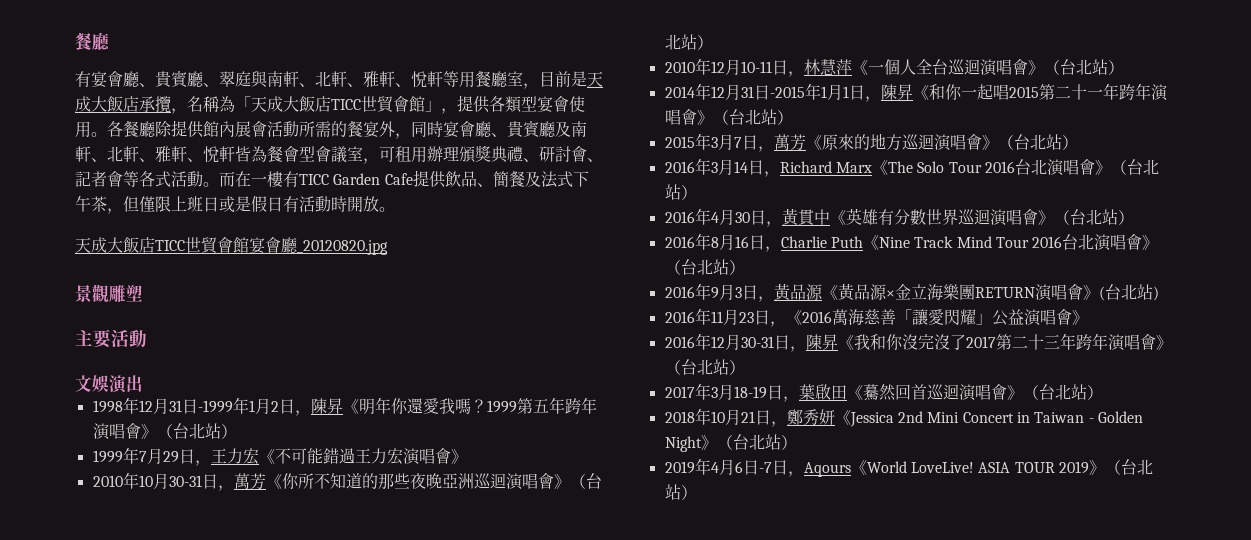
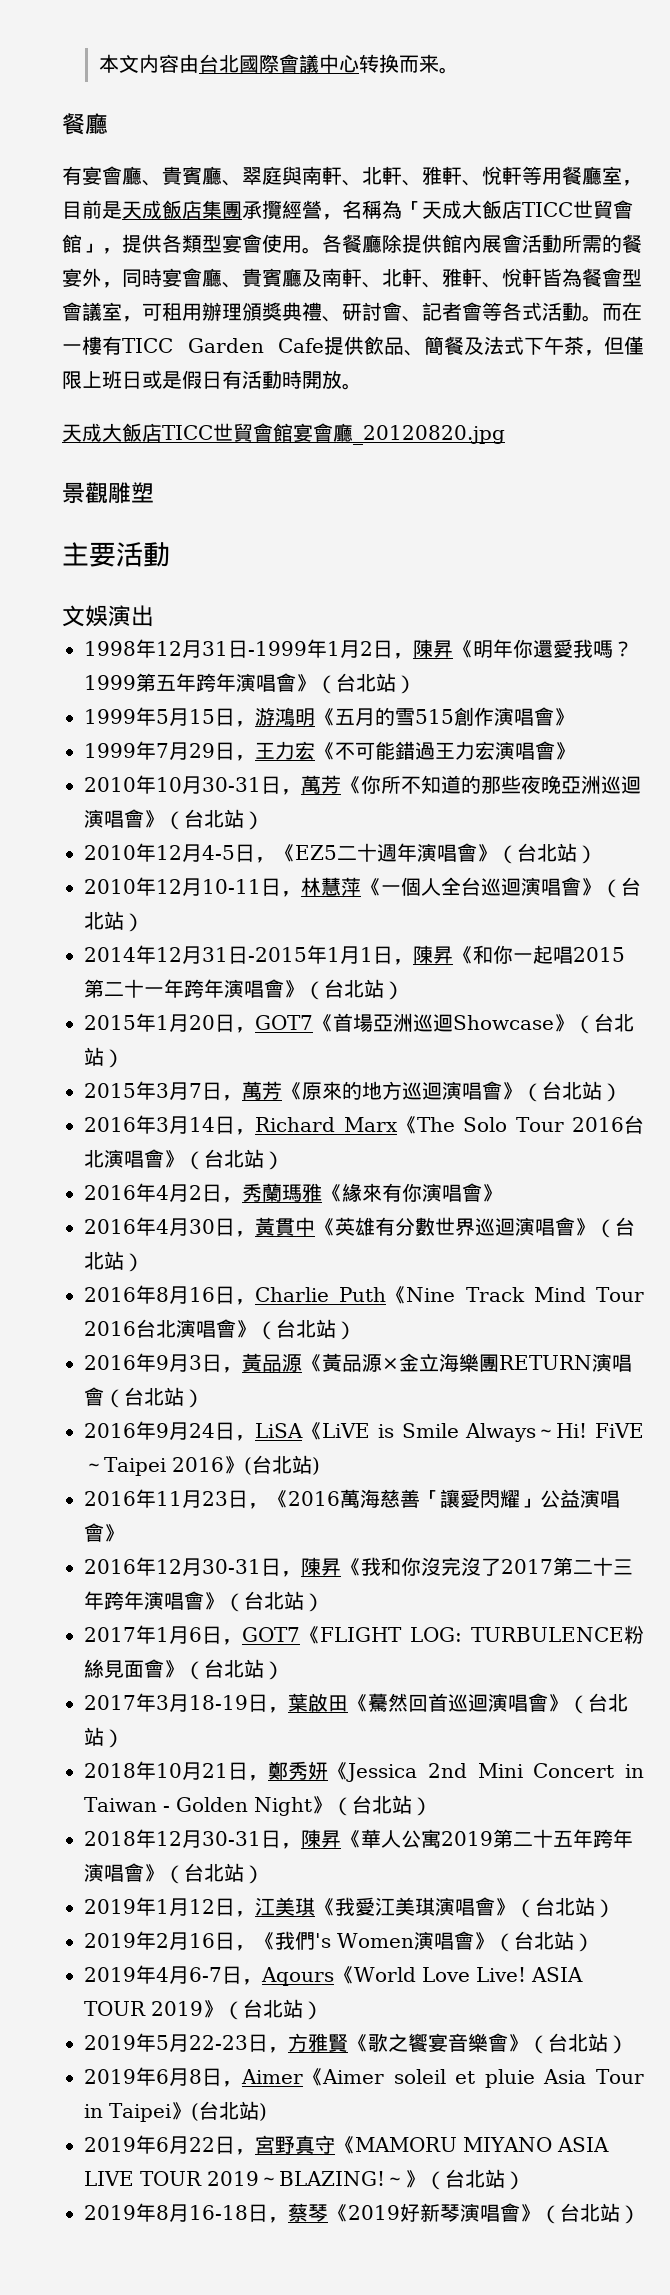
(75, 41) none -> [98,54,459,74] 本文内容由台北國際會議中心转换而来。 //
[91,96,171,113] 大飯店承攬 -> [162,200,322,220] 飯店集團承攬經營
(237, 431) none -> [84,707,574,727] // 1999年5月15日，游鴻明《五月的雪515創作演唱會》
(713, 42) none -> [84,843,597,864] // 2010年12月4-5日，《EZ5二十週年演唱會》（台北站）
(793, 117) none -> [84,1013,634,1034] [84,1047,124,1068] // 2015年1月20日，GOT7《首場亞洲巡迴Showcase》（台北站）
(697, 192) none -> [84,1183,502,1203] // 2016年4月2日，秀蘭瑪雅《緣來有你演唱會》
(1083, 292) none -> [104,1387,204,1408] [84,1421,644,1442] [84,1457,224,1476] （台北站） // 2016年9月24日，LiSA《LiVE is Smile Always～Hi! FiVE～Taipei 2016
(745, 367) none -> [84,1625,644,1645] [84,1659,284,1680] // 2017年1月6日，GOT7《FLIGHT LOG: TURBULENCE粉絲見面會》（台北站）
(797, 442) none -> [84,1829,633,1849] [84,1863,264,1884] [84,1897,615,1918] [84,1931,594,1952] // 2018年12月30-31日，陳昇《華人公寓2019第二十五年跨年演唱會》（台北站） // 2019年1月12日，江美琪《我愛江美琪演唱會》（台北站） // 2019年2月16日，《我們's Women演唱會》（台北站）
[734,460,772,475] 6日-7 -> [189,1967,222,1982] 6-7
[910,462,974,473] LoveLive! -> [421,1967,526,1982] Love Live!
(697, 492) none -> [84,2033,628,2054] [84,2067,645,2088] [84,2101,267,2122] [84,2135,609,2155] [84,2169,525,2190] [84,2203,640,2224] // 2019年5月22-23日，方雅賢《歌之饗宴音樂會》（台北站） // 2019年6月8日，Aimer《Aimer soleil et pluie Asia Tour in Taipei》(台北站) // 2019年6月22日，宮野真守《MAMORU MIYANO ASIA LIVE TOUR 2019～BLAZING!～》（台北站） // 2019年8月16-18日，蔡琴《2019好新琴演唱會》（台北站）

